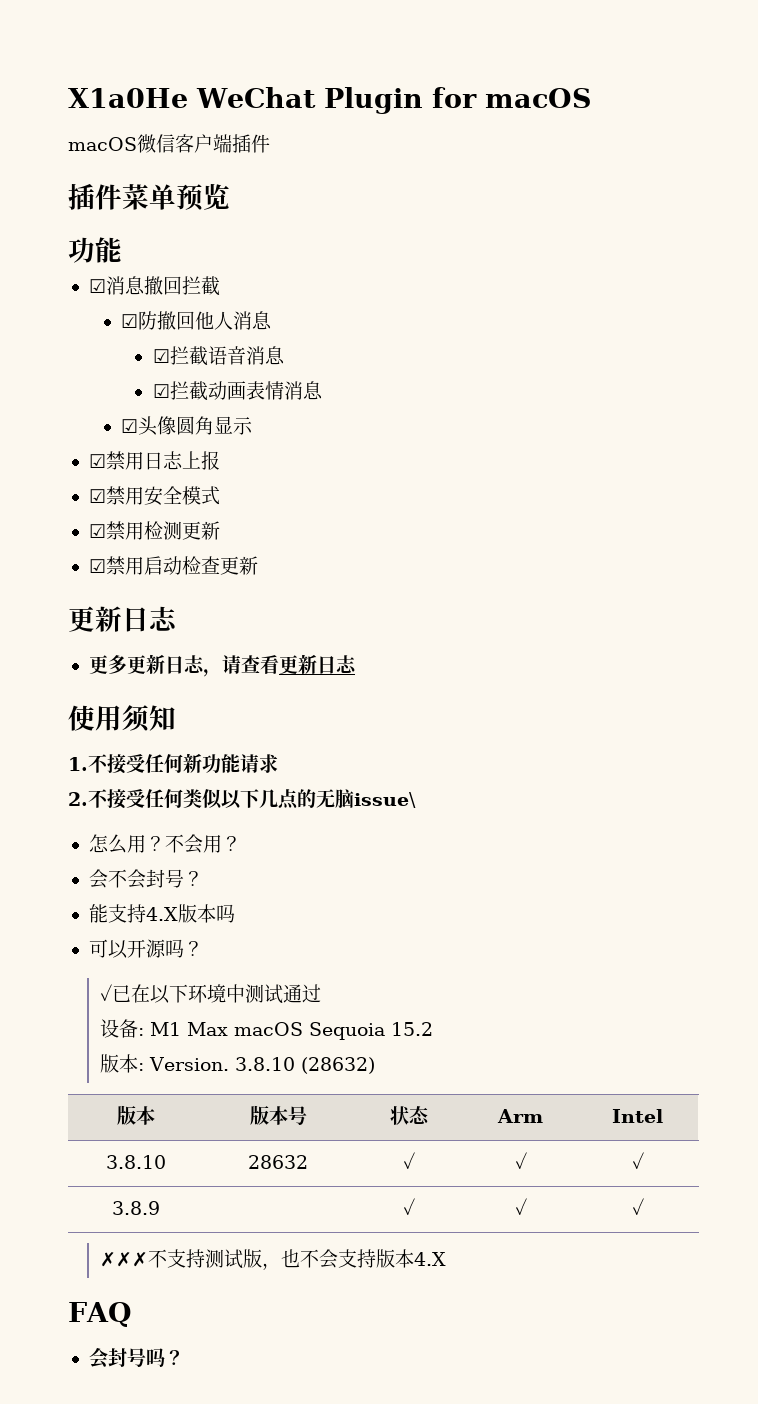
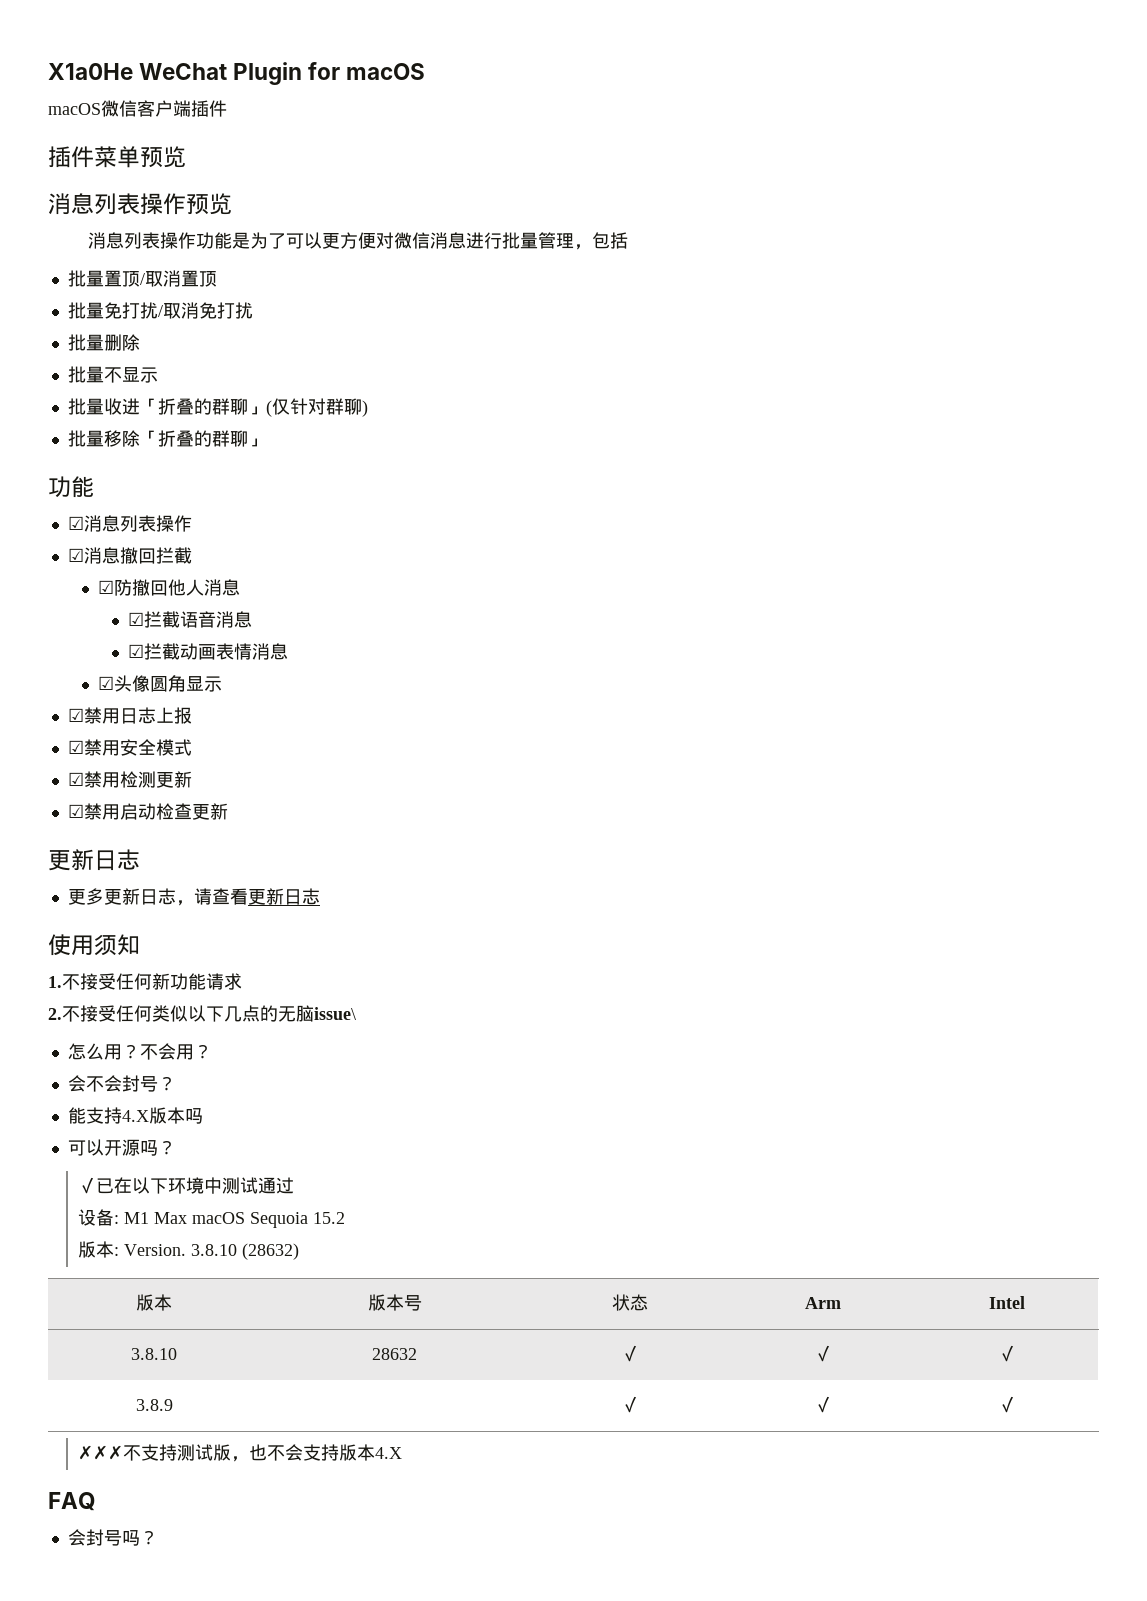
[68,237,122,263] 功能 -> [48,193,232,215] [87,232,628,250] [67,270,217,287] [67,302,253,319] [67,334,140,351] [67,366,158,383] [67,398,368,417] [67,430,266,447] [48,476,94,498] [67,515,192,532] 消息列表操作预览 // 消息列表操作功能是为了可以更方便对微信消息进行批量管理，包括 // 批量置顶/取消置顶 // 批量免打扰/取消免打扰 // 批量删除 // 批量不显示 // 批量收进「折叠的群聊」(仅针对群聊) // 批量移除「折叠的群聊」 // 功能 // ☑消息列表操作

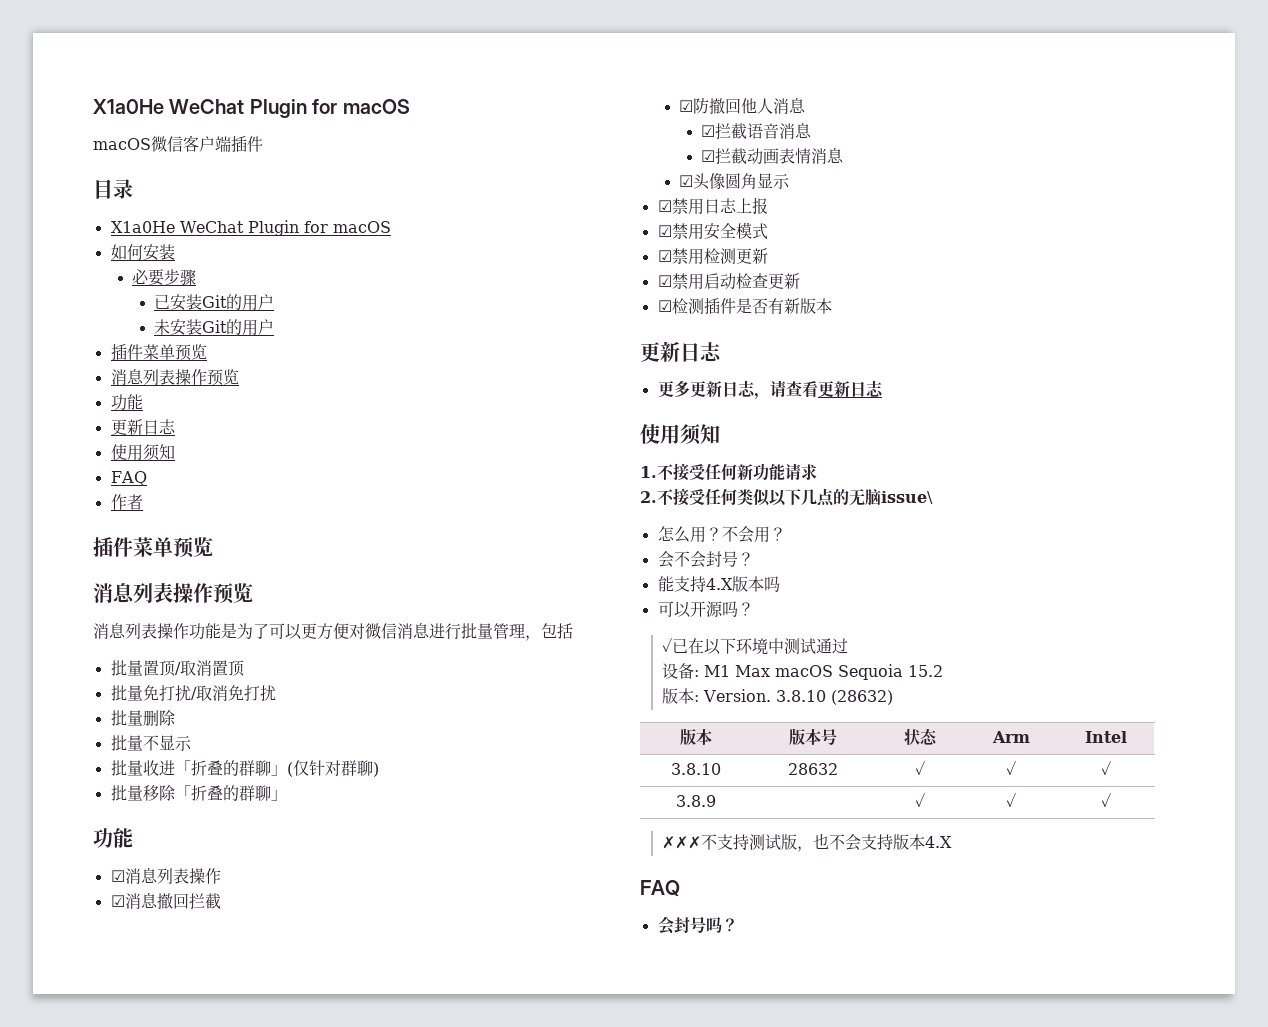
(227, 108) none -> [93,179,133,199] [110,220,391,236] [110,244,175,261] [132,269,197,286] [154,294,275,311] [154,319,275,336] [110,343,207,361] [110,369,239,386] [110,394,143,411] [110,419,176,435] [110,444,175,461] [110,471,147,486] [110,494,143,510] // 目录 // X1a0He WeChat Plugin for macOS // 如何安装 // 必要步骤 // 已安装Git的用户 // 未安装Git的用户 // 插件菜单预览 // 消息列表操作预览 // 功能 // 更新日志 // 使用须知 // FAQ // 作者
(228, 811) none -> [657,297,832,314] // ☑检测插件是否有新版本

